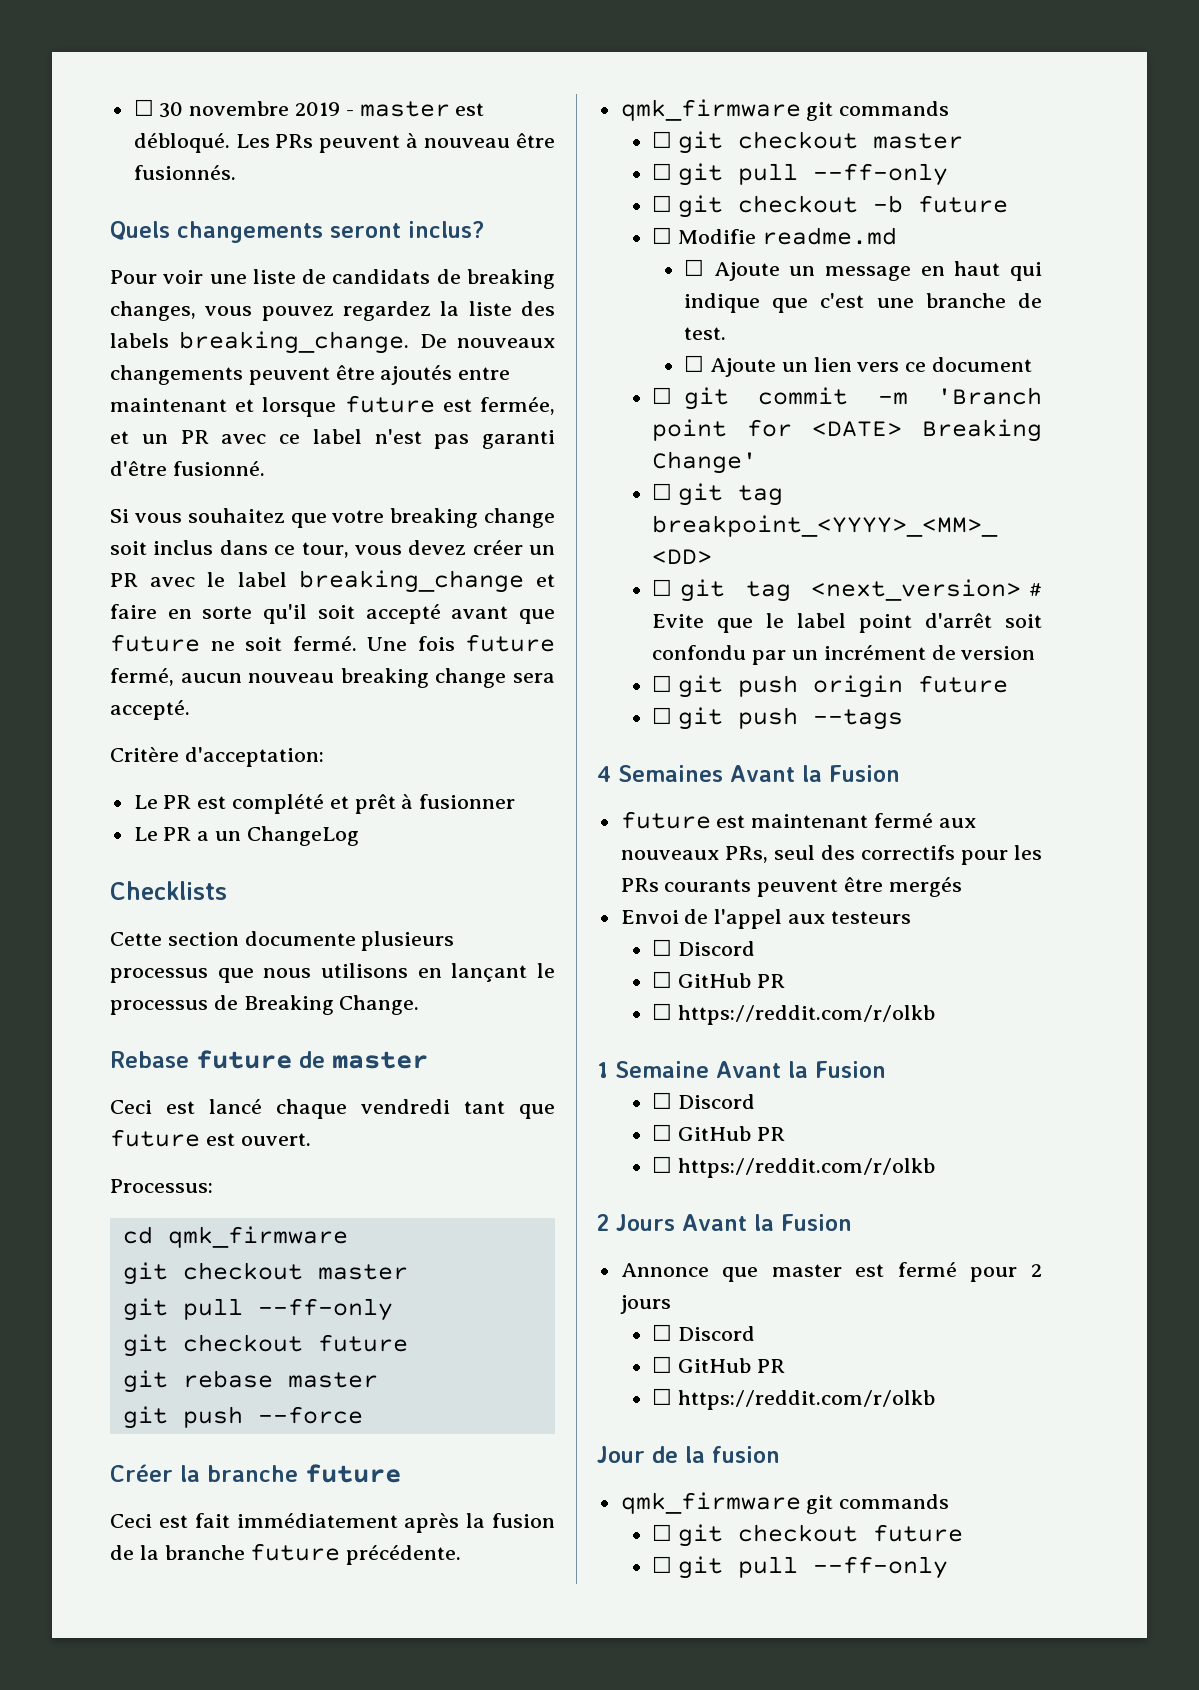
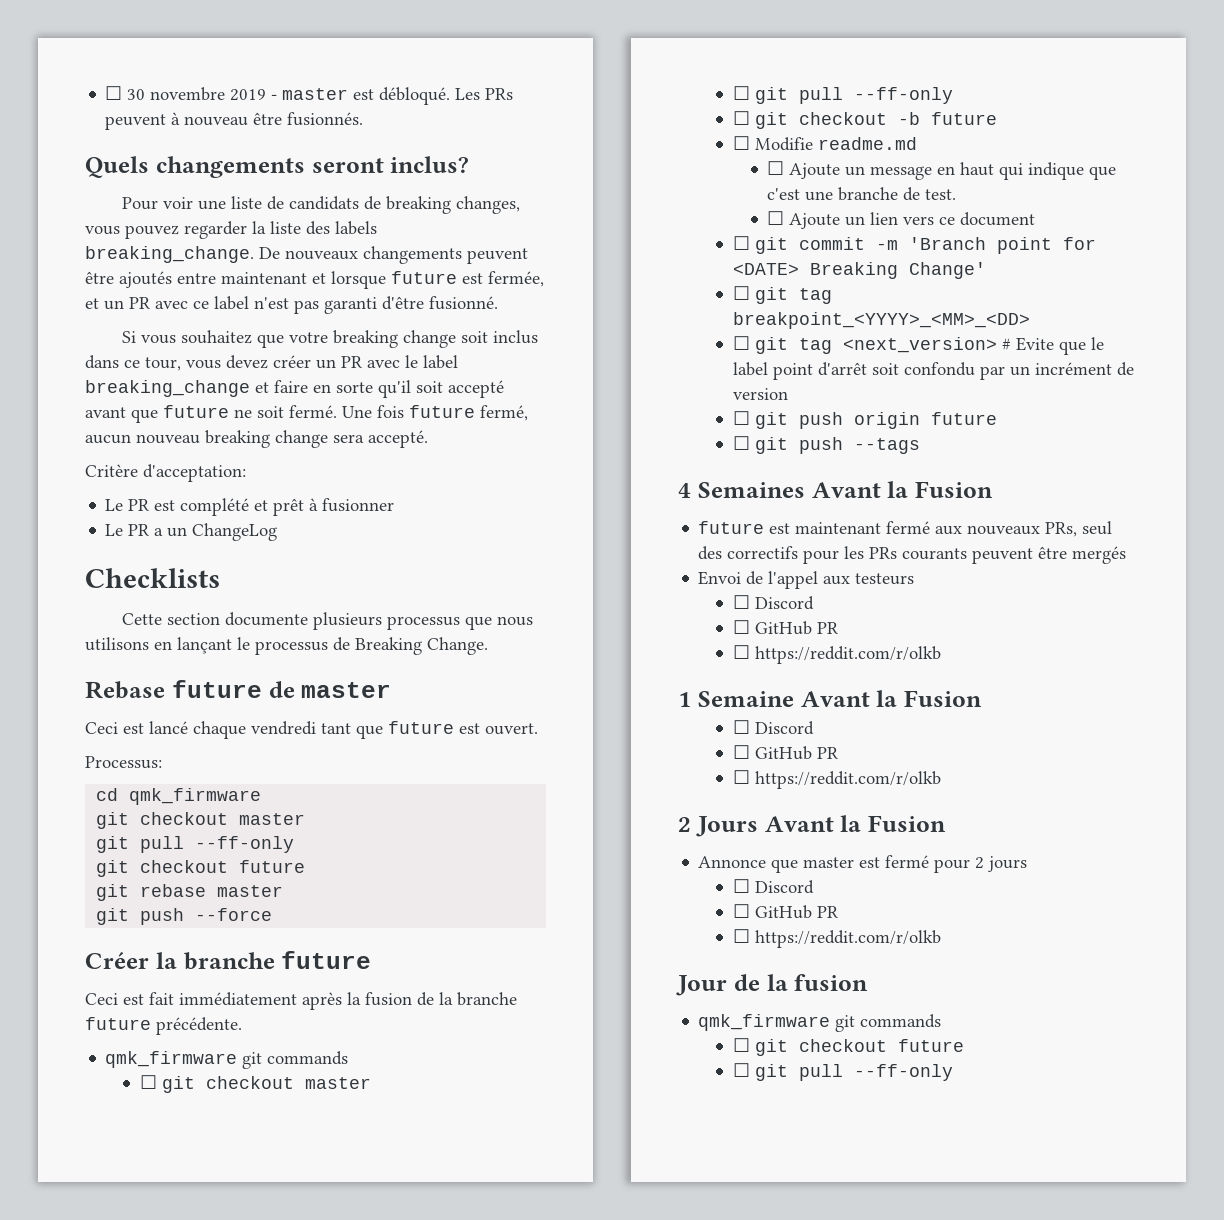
[342,301,431,321] regardez -> [184,221,247,239] regarder

